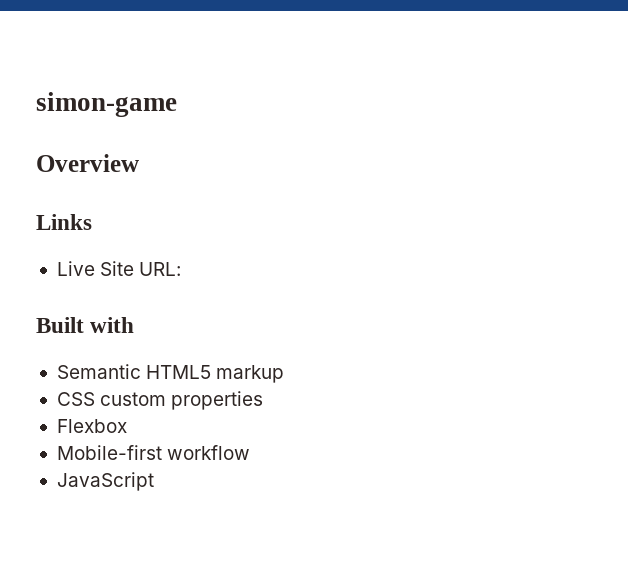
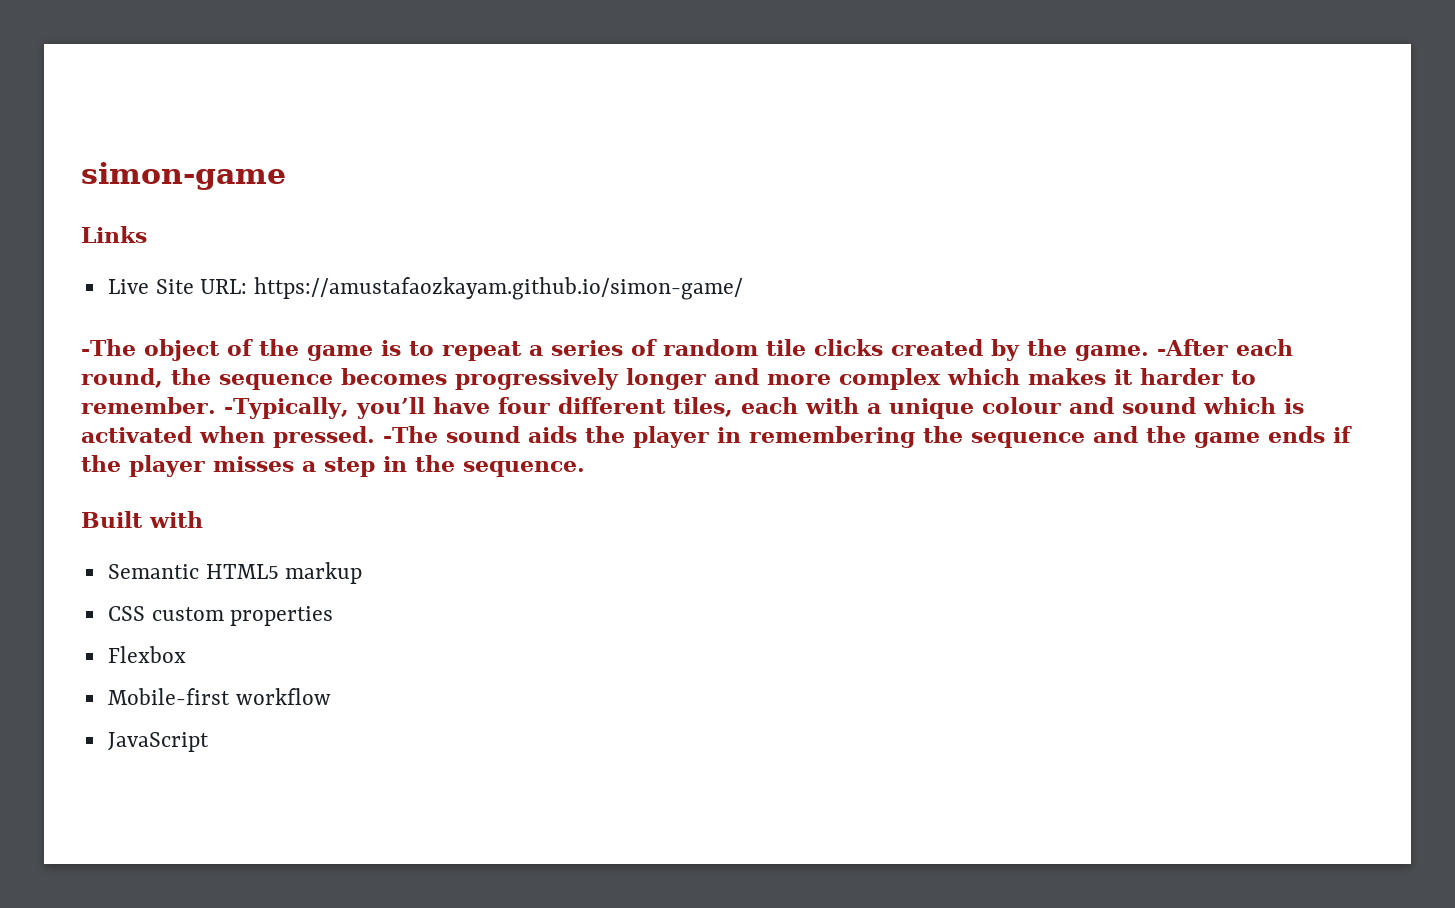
[36,154,139,172] // Overview -> (286, 176) none
(182, 269) none -> [253,277,743,300] [81,339,1293,361] [81,368,1256,390] [81,397,1304,419] [81,426,1352,448] [81,455,585,477] https://amustafaozkayam.github.io/simon-game/ // -The object of the game is to repeat a series of random tile clicks created by the game. -After each round, the sequence becomes progressively longer and more complex which makes it harder to remember. -Typically, you’ll have four different tiles, each with a unique colour and sound which is activated when pressed. -The sound aids the player in remembering the sequence and the game ends if the player misses a step in the sequence.

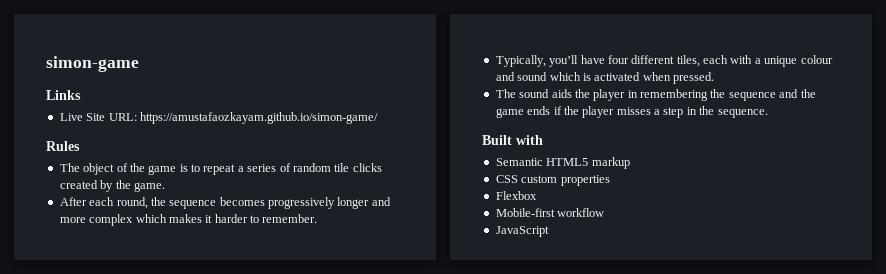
[81,339,136,356] -The -> [46,141,80,151] [59,163,80,172] Rules // The
[1156,339,1228,356] -After -> [59,197,87,206] // After
[223,397,349,419] -Typically, -> [495,55,546,67] // Typically,
[383,426,438,443] -The -> [495,89,516,98] // The

